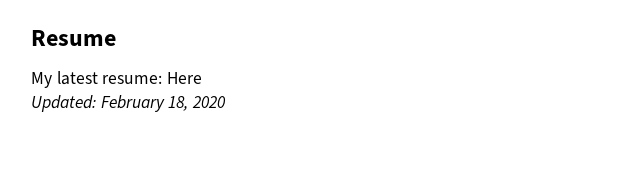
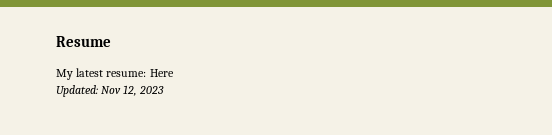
[100,95,227,112] February 18, 2020 -> [101,85,164,96] Nov 12, 2023

